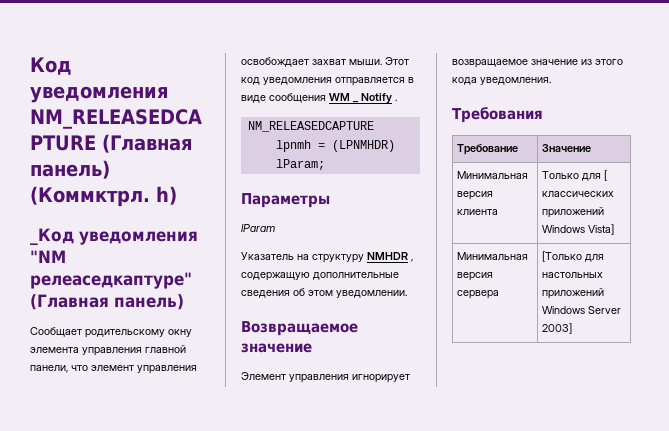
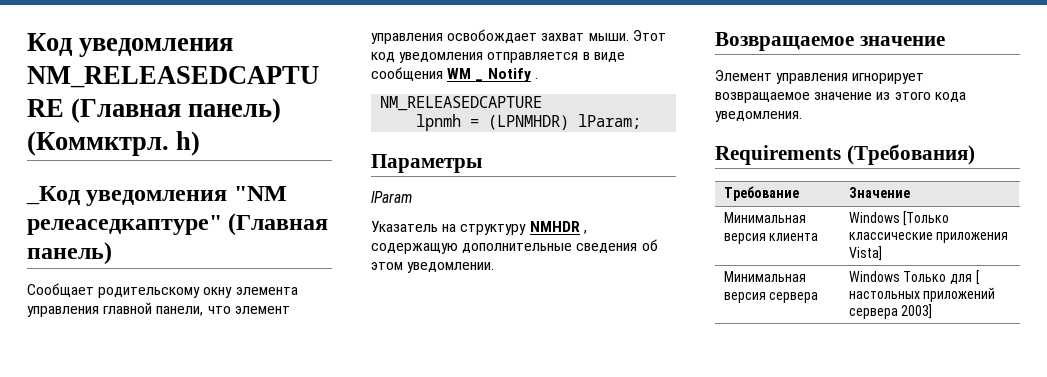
[452,107,543,123] Требования -> [715,144,975,165] Requirements (Требования)
[541,170,607,181] [541,191,614,197] [541,207,604,218] [541,224,614,235] [456,252,528,260] [456,272,493,281] [456,290,499,299] [541,251,604,262] [541,272,603,278] [541,288,604,299] [541,306,621,314] Только для [ классических приложений Windows Vista] // Минимальная версия сервера | [Только для настольных приложений Windows Server -> [848,211,950,226] [848,232,1009,243] [848,246,882,261] [723,271,806,282] [723,292,819,303] [848,270,980,285] [848,287,996,302] [848,308,898,319] Windows [Только классические приложения Vista] // Минимальная версия сервера | Windows Только для [ настольных приложений сервера

